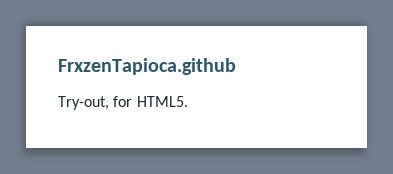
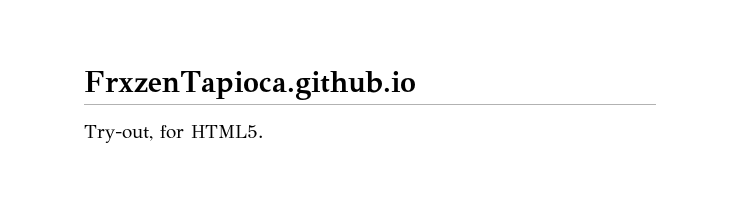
[58,58,236,75] FrxzenTapioca.github -> [84,71,416,100] FrxzenTapioca.github.io

